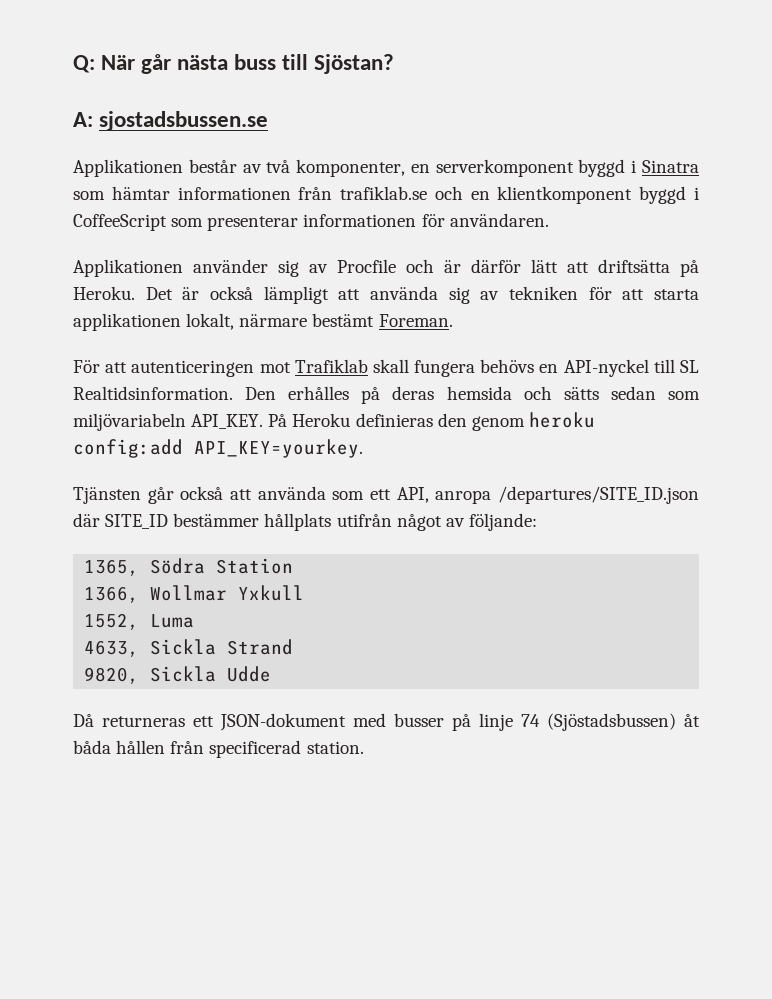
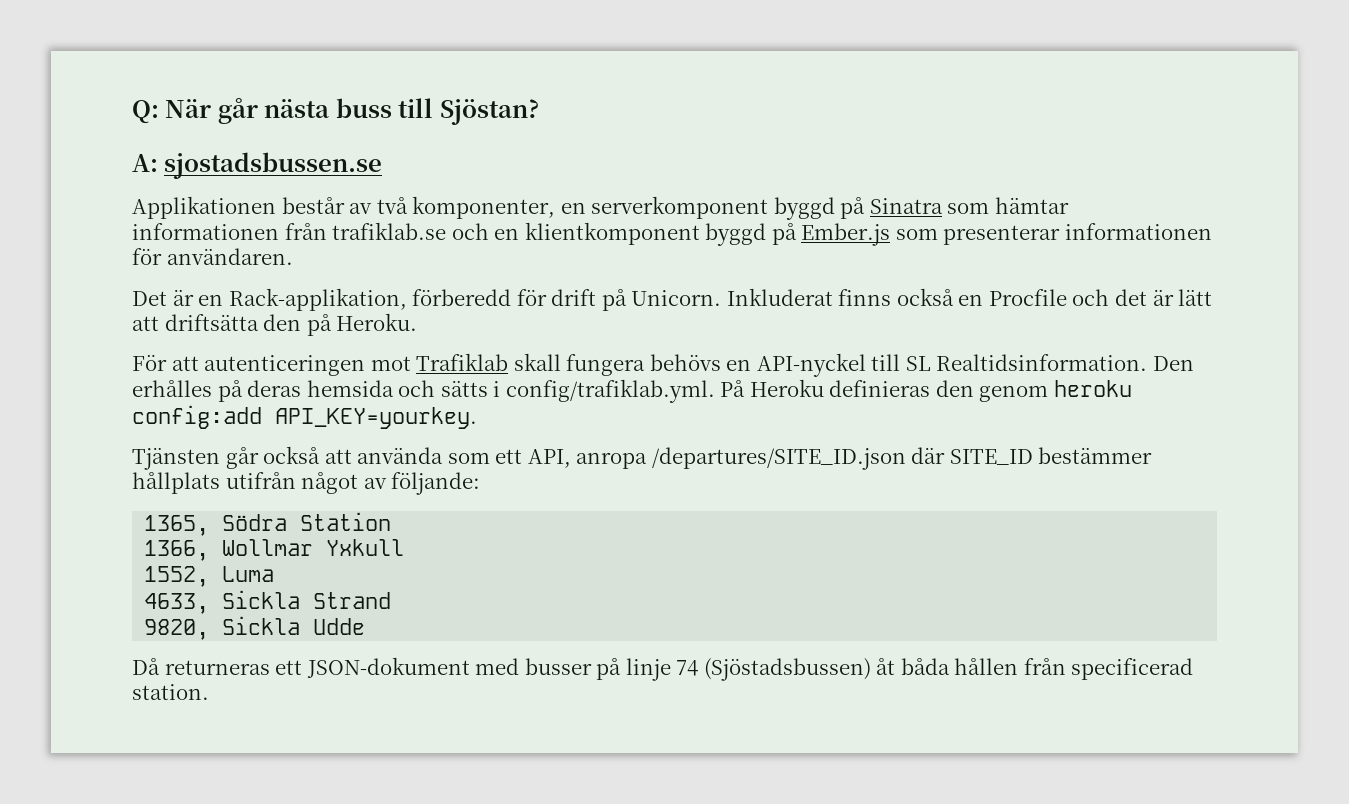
[631,160,637,173] i -> [840,197,866,219] på
[694,187,700,200] [73,214,167,231] i CoffeeScript -> [771,223,891,246] på Ember.js
[73,259,521,277] Applikationen använder sig av Procfile och är därför -> [132,288,1174,311] Det är en Rack-applikation, förberedd för drift på Unicorn. Inkluderat finns också en Procfile och det är
(670, 266) none -> [263,314,302,331] den
[145,286,699,304] [73,313,453,331] Det är också lämpligt att använda sig av tekniken för att starta applikationen lokalt, närmare bestämt Foreman. -> (418, 322) none
[610,386,701,400] [73,413,264,431] sedan som miljövariabeln API_KEY. -> [493,379,715,403] i config/trafiklab.yml.

